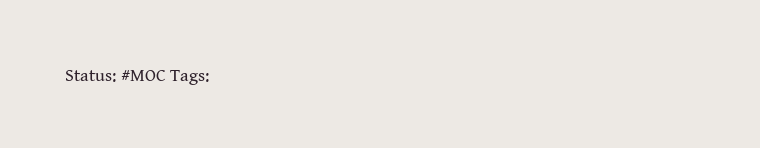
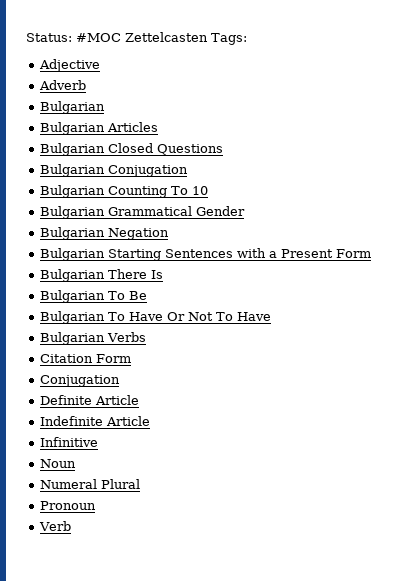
(166, 75) none -> [125,32,208,42] Zettelcasten
(210, 77) none -> [39,59,101,72] [39,80,87,90] [40,101,106,114] [40,122,159,135] [40,143,224,156] [40,164,189,177] [40,185,209,198] [40,206,246,219] [40,227,170,240] [40,248,372,261] [40,269,164,282] [40,290,148,303] [40,311,272,324] [40,332,147,345] [40,354,132,363] [40,375,121,387] [40,395,140,405] [40,416,151,426] [40,437,99,447] [40,459,77,468] [40,479,141,489] [40,501,97,510] [39,521,72,531] // Adjective // Adverb // Bulgarian // Bulgarian Articles // Bulgarian Closed Questions // Bulgarian Conjugation // Bulgarian Counting To 10 // Bulgarian Grammatical Gender // Bulgarian Negation // Bulgarian Starting Sentences with a Present Form // Bulgarian There Is // Bulgarian To Be // Bulgarian To Have Or Not To Have // Bulgarian Verbs // Citation Form // Conjugation // Definite Article // Indefinite Article // Infinitive // Noun // Numeral Plural // Pronoun // Verb

